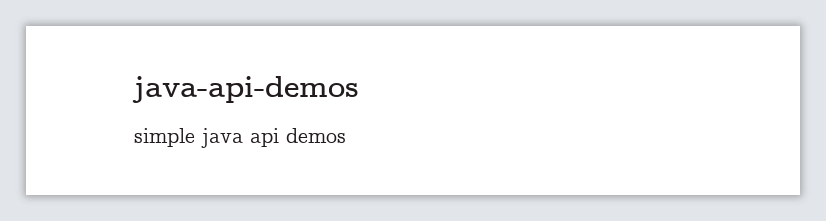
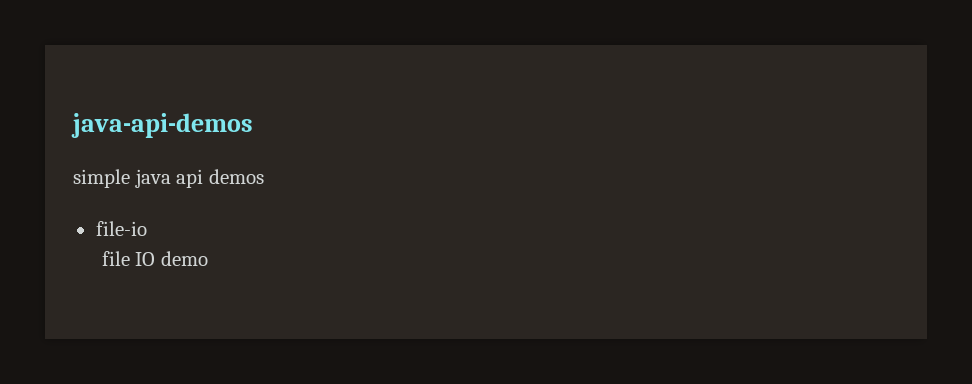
(346, 135) none -> [95,221,147,236] [101,251,209,266] // file-io // file IO demo

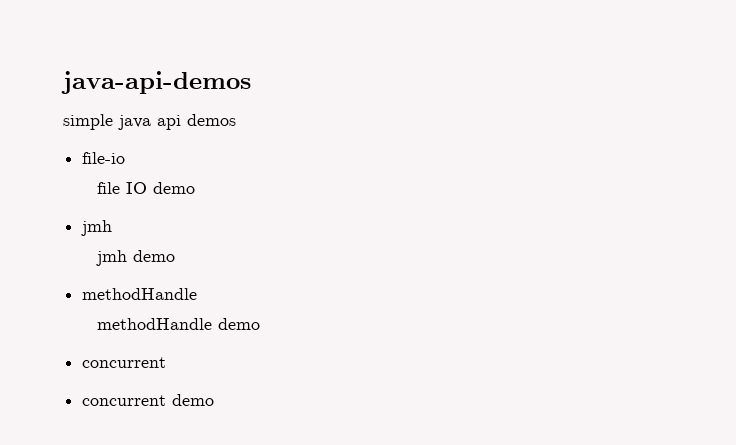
(209, 258) none -> [81,220,113,236] [95,250,175,266] [82,288,198,300] [96,318,260,330] [82,357,167,368] [82,394,215,406] // jmh // jmh demo // methodHandle // methodHandle demo // concurrent // concurrent demo

